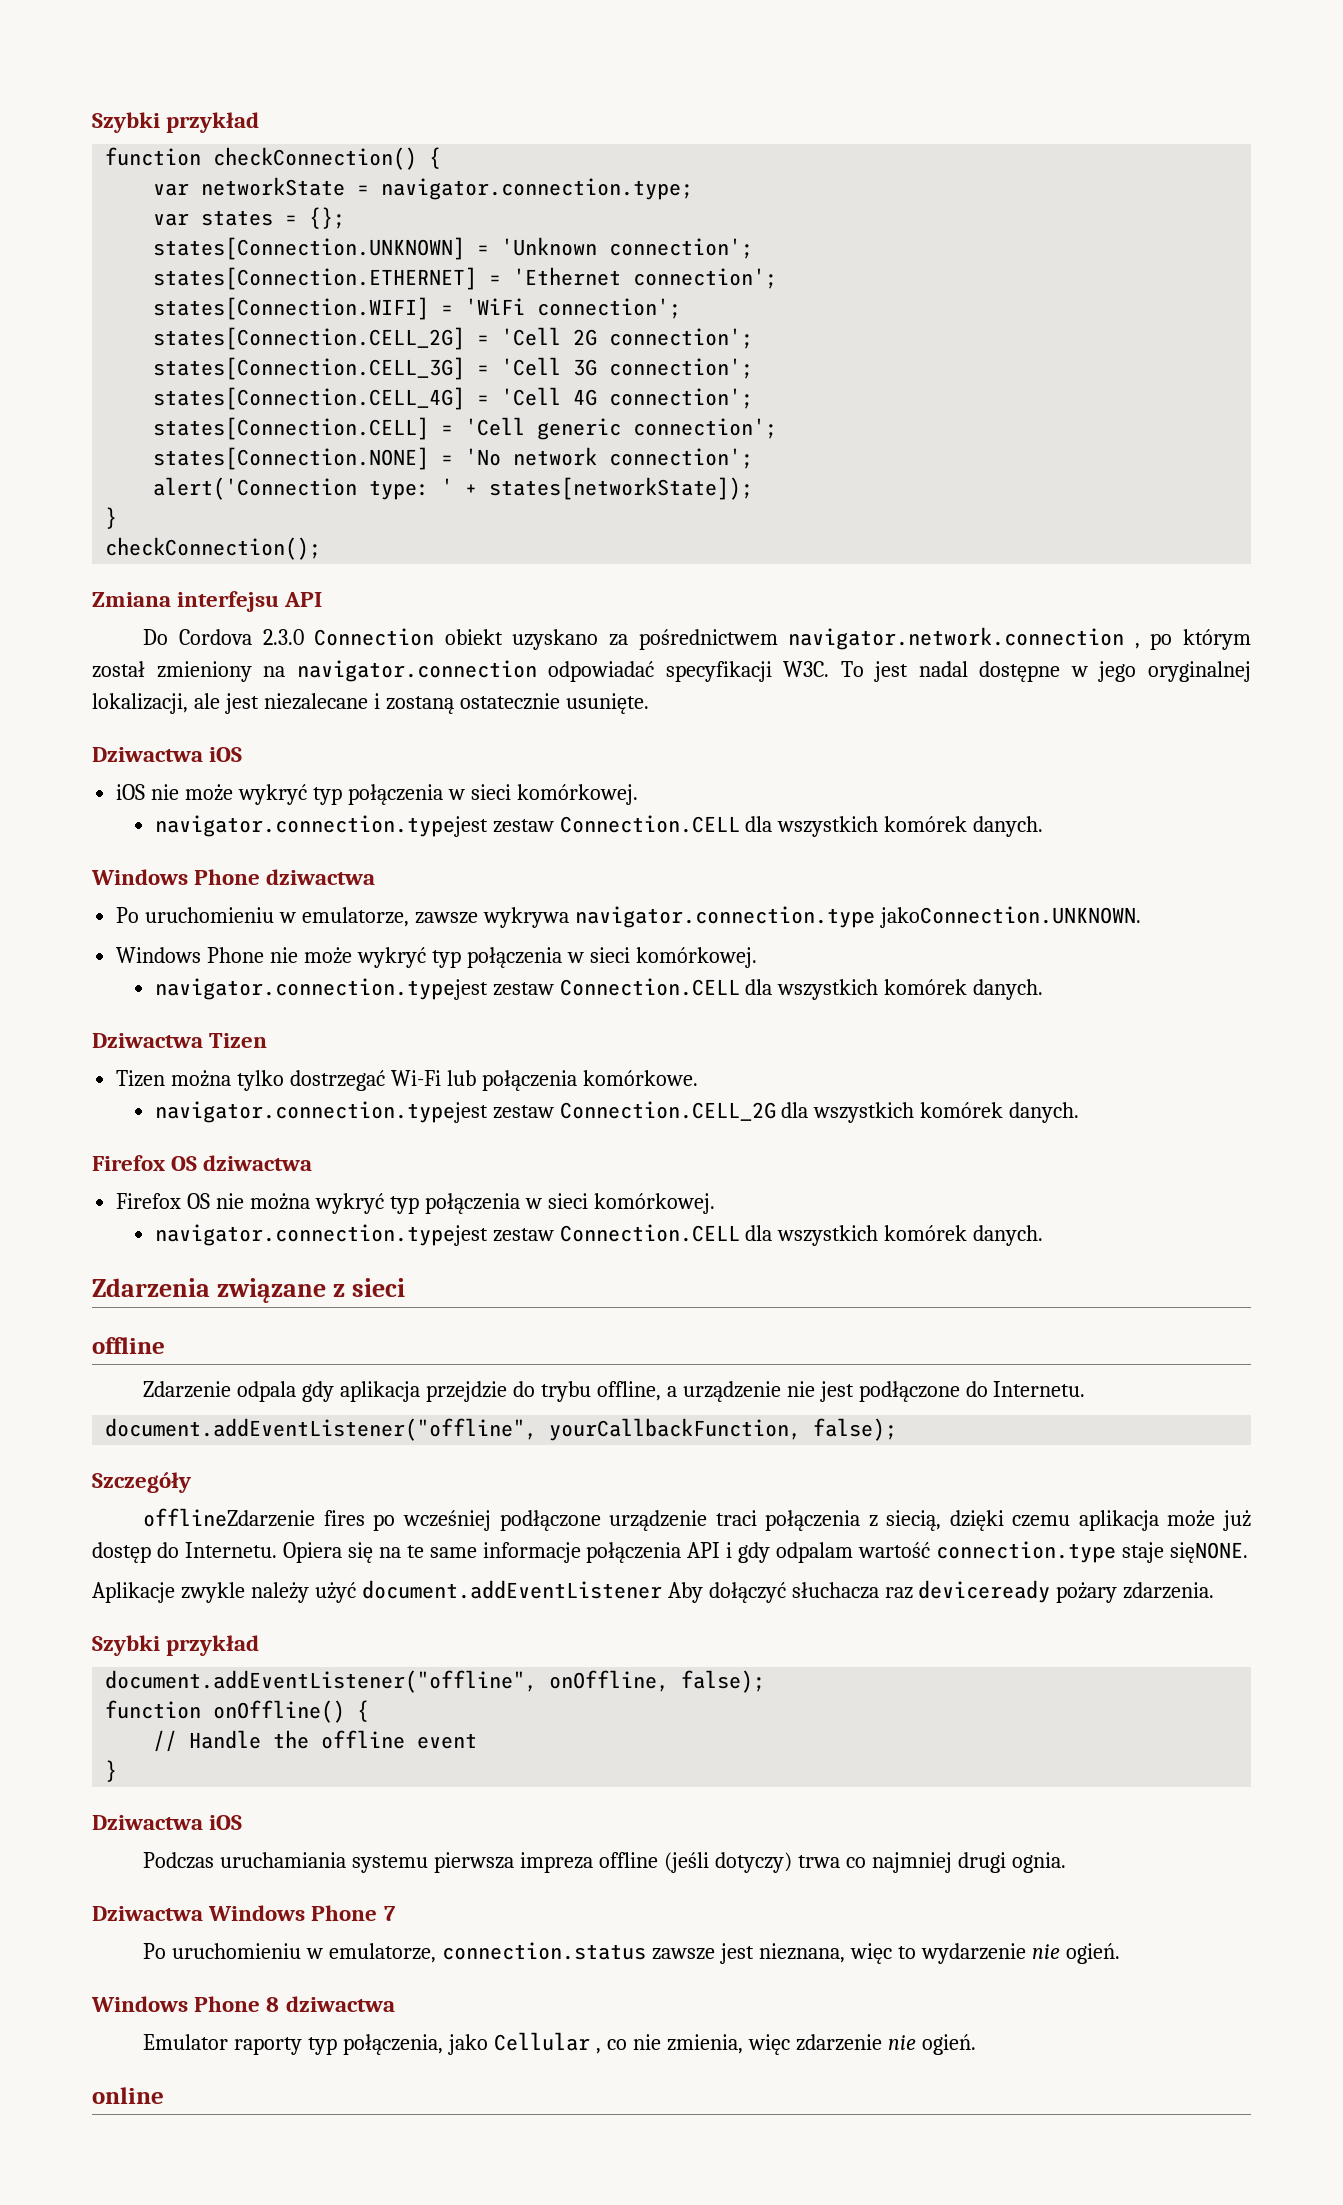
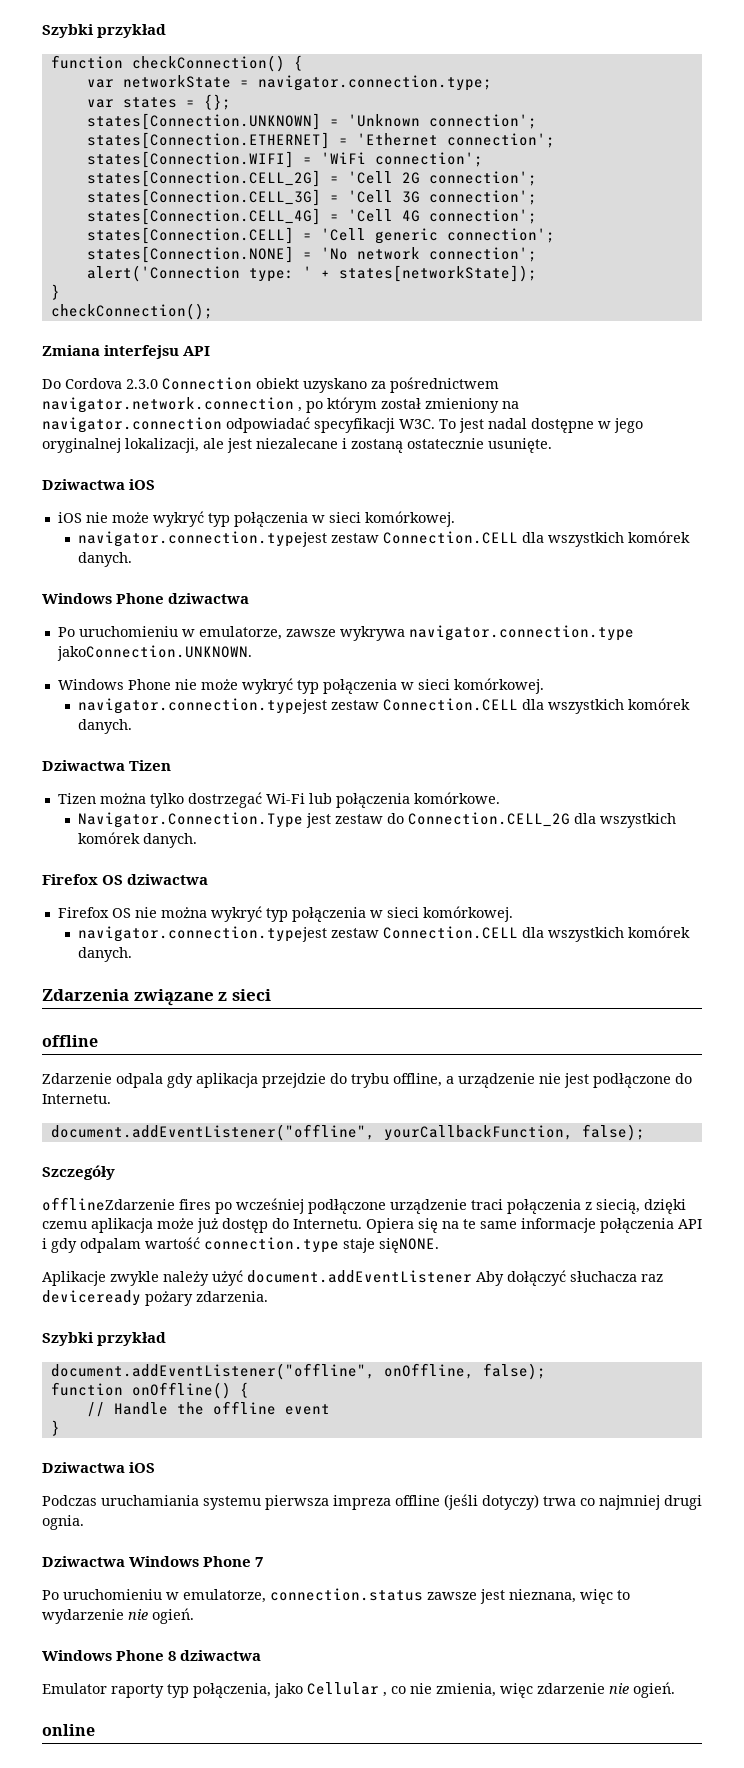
[154,1101,554,1123] navigator.connection.typejest zestaw -> [77,812,404,828] Navigator.Connection.Type jest zestaw do

